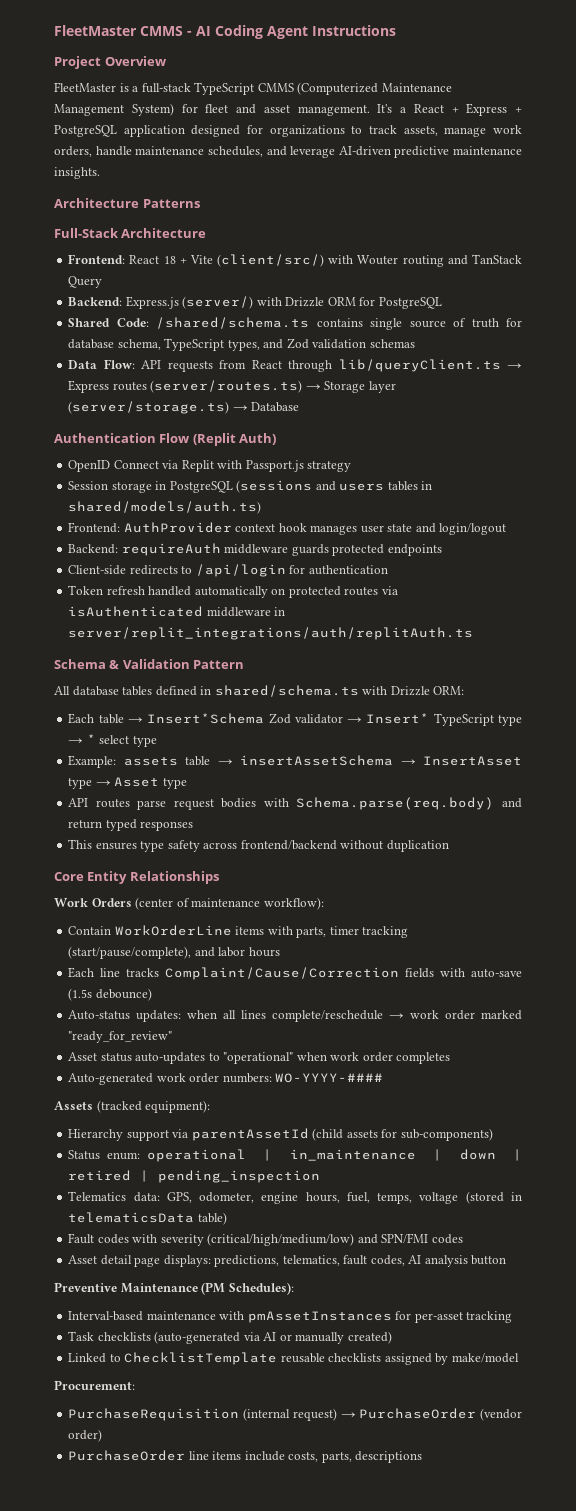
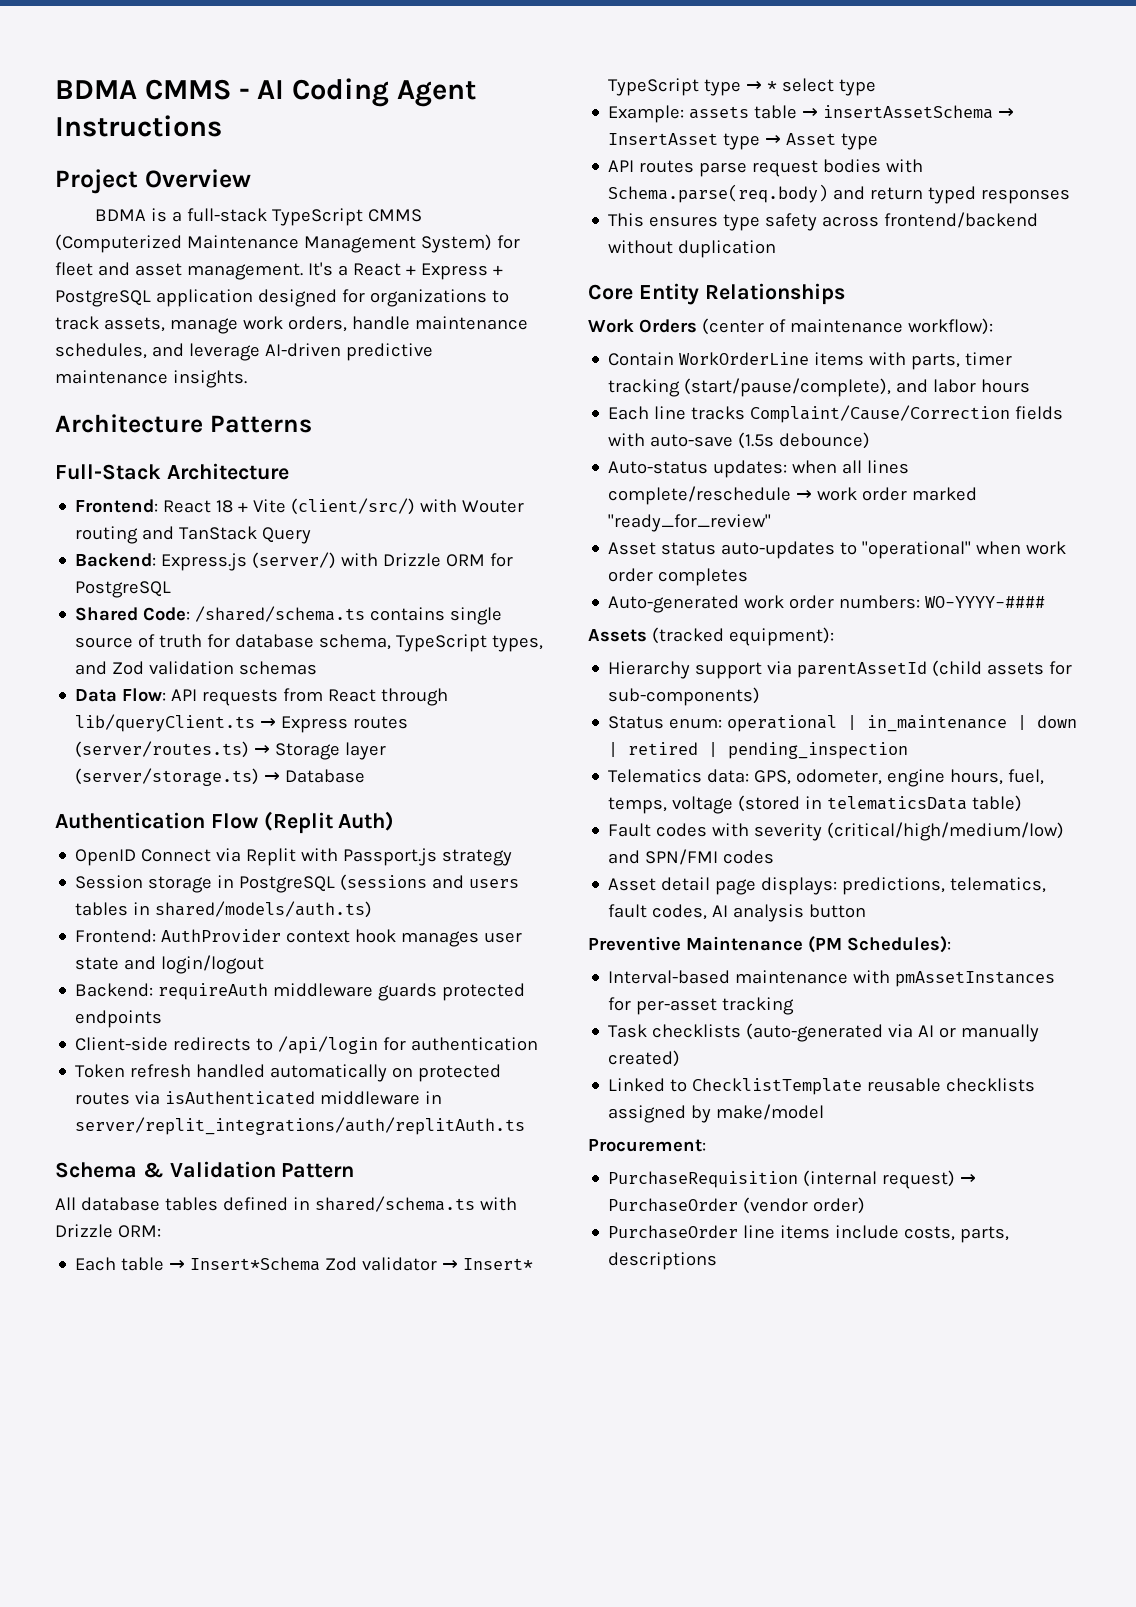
[54,25,137,36] FleetMaster -> [55,80,137,99] BDMA
[54,82,116,92] FleetMaster -> [95,209,147,221] BDMA

